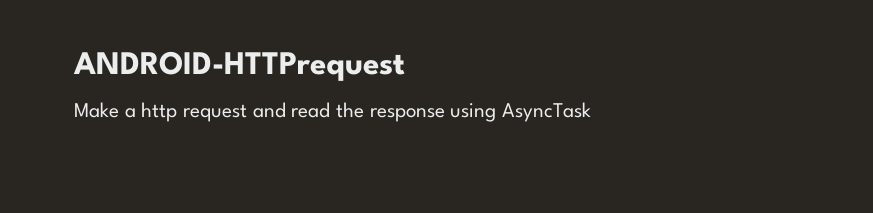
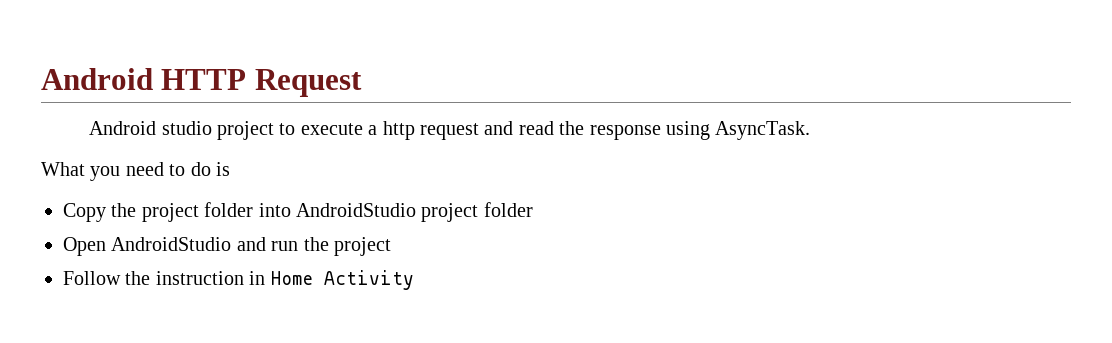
[73,51,405,81] [74,102,119,118] ANDROID-HTTPrequest // Make -> [41,68,362,97] [89,121,363,140] Android HTTP Request // Android studio project to execute
[502,102,592,122] AsyncTask -> [715,121,811,140] [41,162,231,181] [63,202,533,222] [63,237,391,256] [63,270,414,290] AsyncTask. // What you need to do is // Copy the project folder into AndroidStudio project folder // Open AndroidStudio and run the project // Follow the instruction in Home Activity

